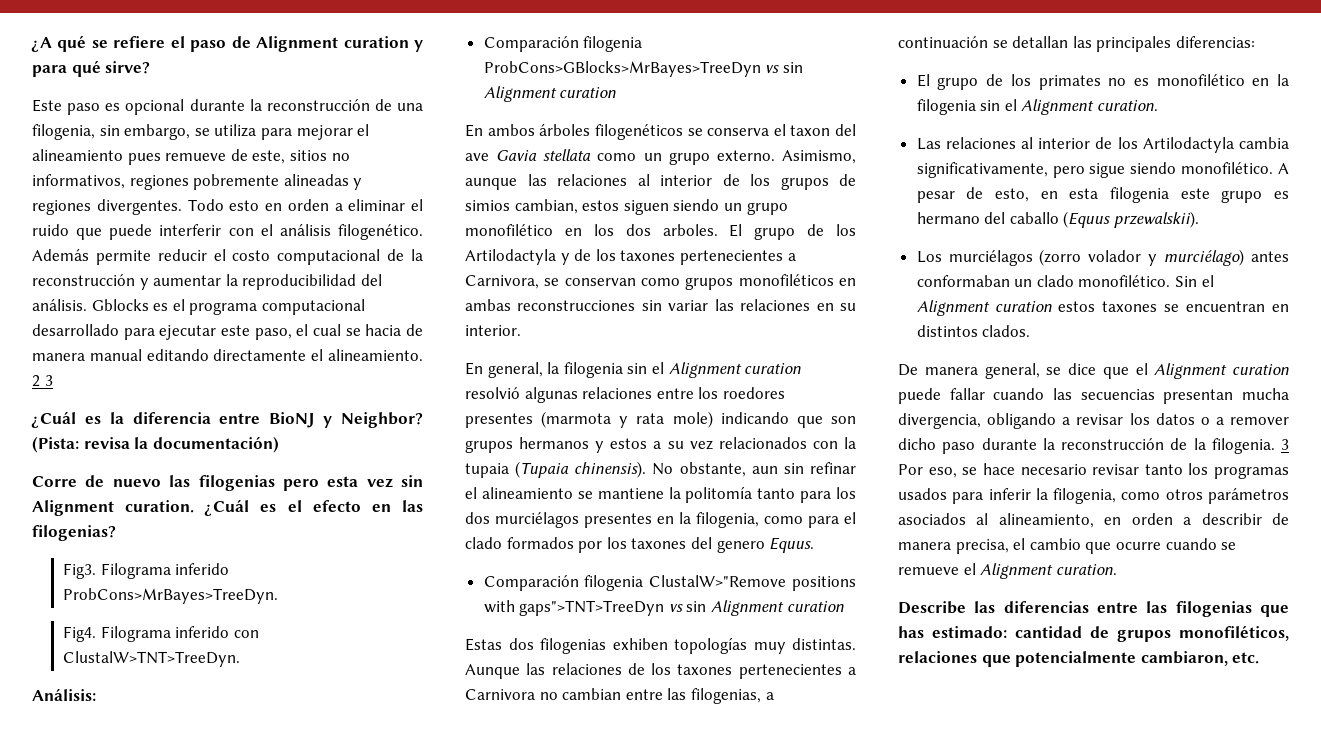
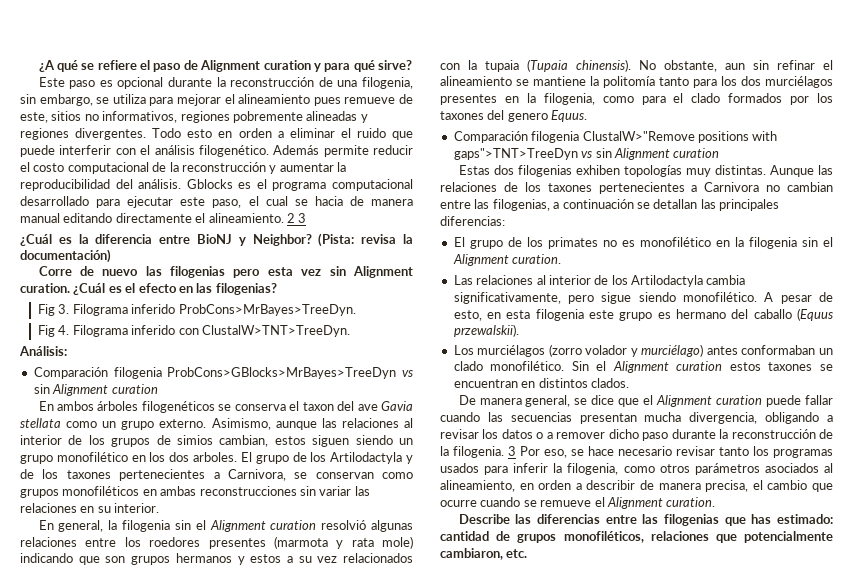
[62,563,96,579] Fig3. -> [38,304,70,316] Fig 3.
[62,626,96,642] Fig4. -> [38,325,70,337] Fig 4.

